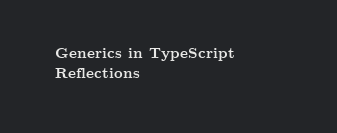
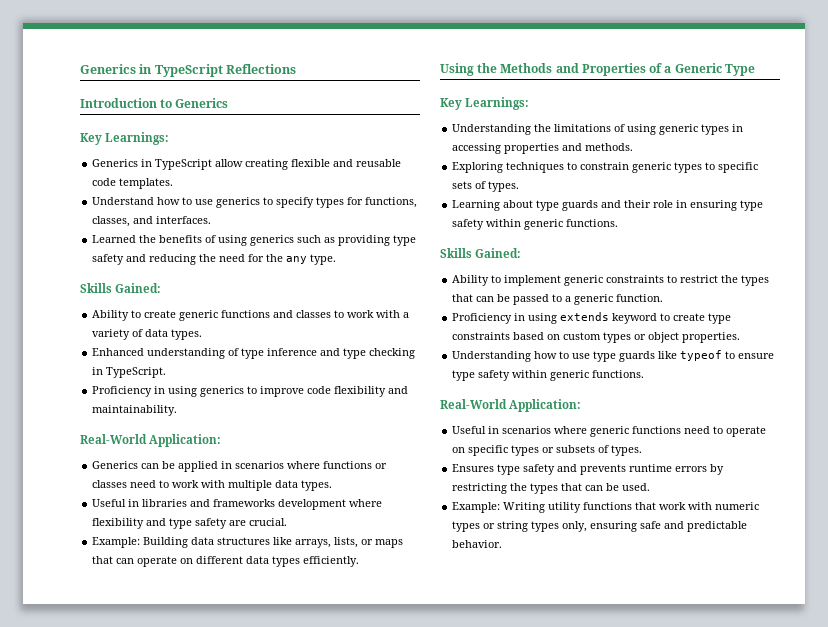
(140, 73) none -> [80,98,229,108] [80,132,170,145] [92,159,402,170] [92,178,174,189] [92,197,418,208] [92,216,212,227] [92,235,417,246] [92,254,337,265] [80,283,162,293] [92,310,410,321] [92,329,203,340] [92,348,416,359] [92,367,167,378] [92,386,409,397] [92,405,178,416] [80,434,222,447] [92,461,388,472] [92,480,333,491] [92,499,383,510] [92,518,288,529] [92,537,404,548] [92,556,360,567] [440,63,755,76] [440,97,530,110] [452,124,744,135] [452,143,634,154] [452,162,759,173] [452,181,520,192] [452,200,764,211] [452,219,619,230] [440,248,522,258] [452,275,770,286] [452,294,664,305] [452,312,732,324] [452,332,741,343] [452,350,775,362] [452,370,645,381] [440,399,582,412] [452,426,767,437] [452,445,643,456] [452,464,725,475] [452,483,651,494] [452,502,760,513] [452,521,748,532] [452,540,503,548] // Introduction to Generics // Key Learnings: // Generics in TypeScript allow creating flexible and reusable code templates. // Understand how to use generics to specify types for functions, classes, and interfaces. // Learned the benefits of using generics such as providing type safety and reducing the need for the any type. // Skills Gained: // Ability to create generic functions and classes to work with a variety of data types. // Enhanced understanding of type inference and type checking in TypeScript. // Proficiency in using generics to improve code flexibility and maintainability. // Real-World Application: // Generics can be applied in scenarios where functions or classes need to work with multiple data types. // Useful in libraries and frameworks development where flexibility and type safety are crucial. // Example: Building data structures like arrays, lists, or maps that can operate on different data types efficiently. // Using the Methods and Properties of a Generic Type // Key Learnings: // Understanding the limitations of using generic types in accessing properties and methods. // Exploring techniques to constrain generic types to specific sets of types. // Learning about type guards and their role in ensuring type safety within generic functions. // Skills Gained: // Ability to implement generic constraints to restrict the types that can be passed to a generic function. // Proficiency in using extends keyword to create type constraints based on custom types or object properties. // Understanding how to use type guards like typeof to ensure type safety within generic functions. // Real-World Application: // Useful in scenarios where generic functions need to operate on specific types or subsets of types. // Ensures type safety and prevents runtime errors by restricting the types that can be used. // Example: Writing utility functions that work with numeric types or string types only, ensuring safe and predictable behavior.

